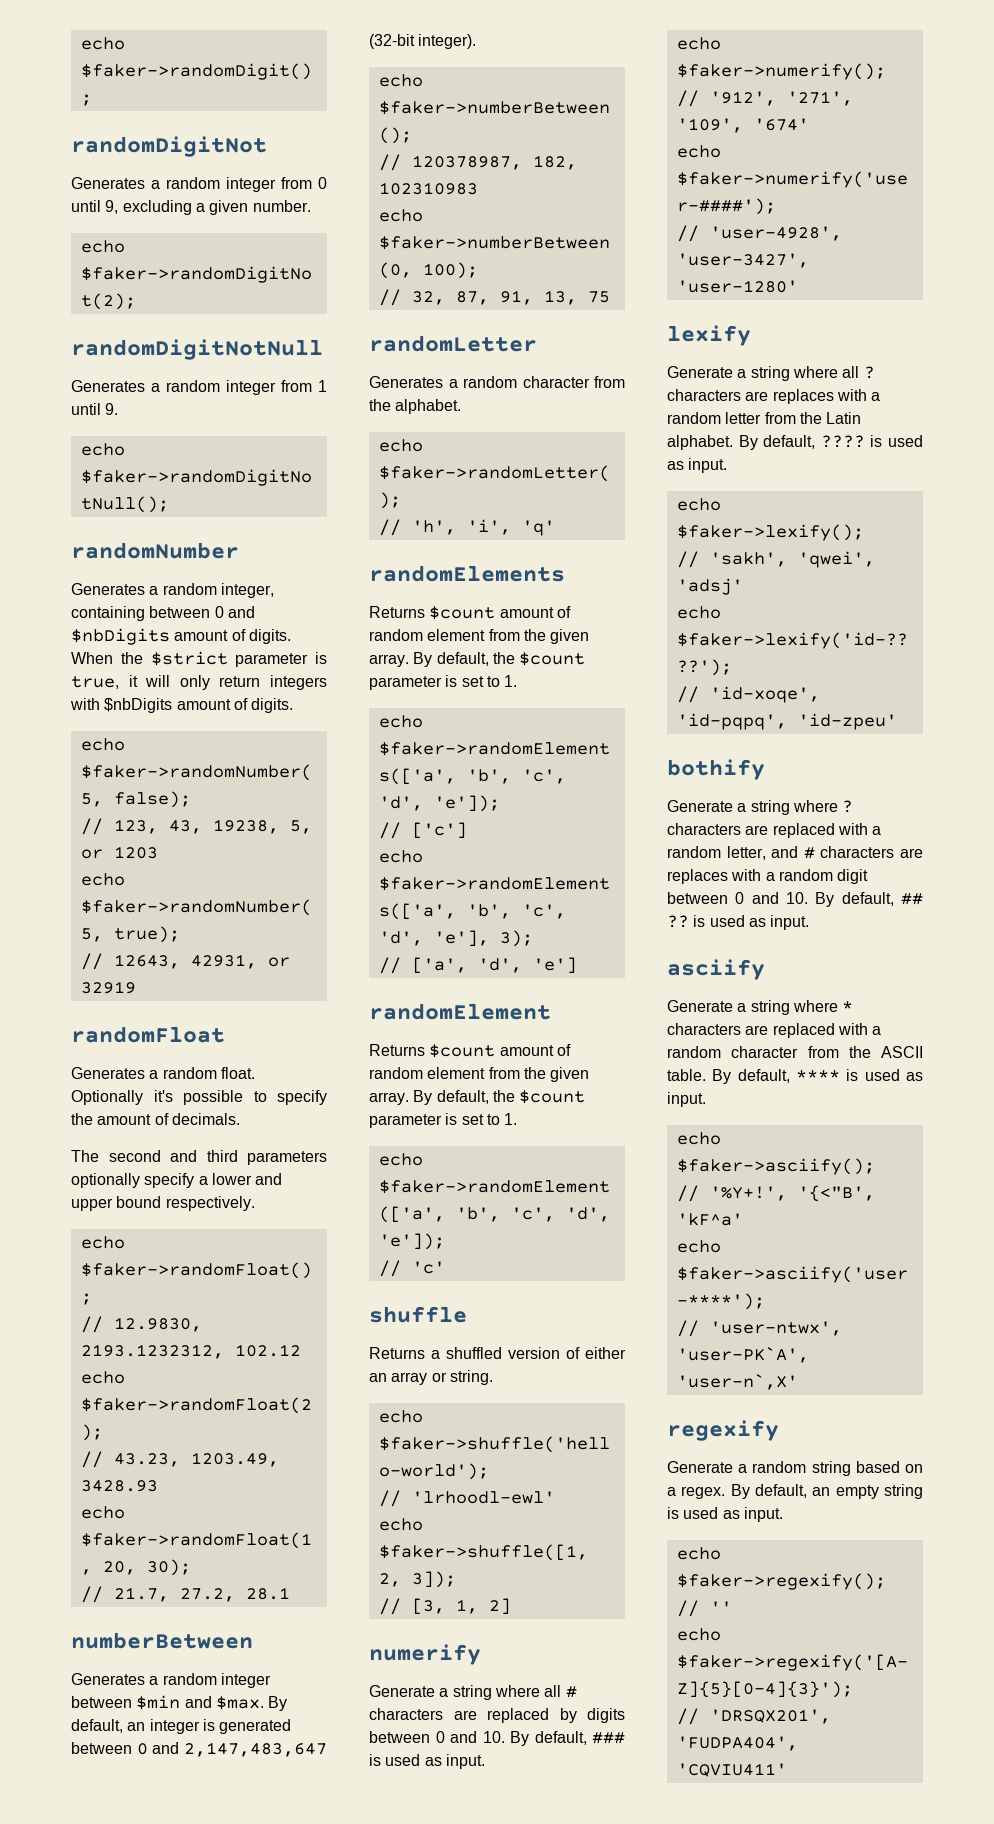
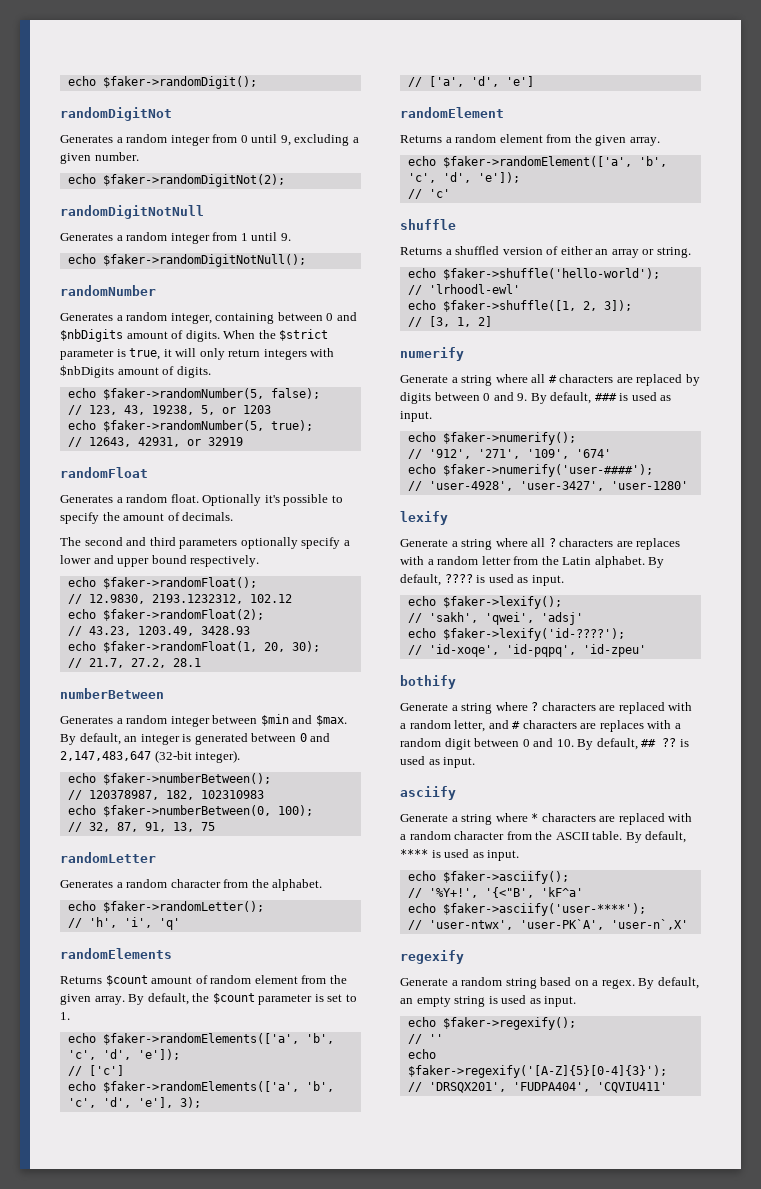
[429,1044,571,1058] [369,1067,590,1082] [369,1090,586,1105] [369,1113,518,1128] $count amount of random element from the given array. By default, the $count parameter is set to 1. -> [445,134,660,146] a random element from the given array.
[482,1731,505,1743] 10. -> [517,393,528,401] 9.

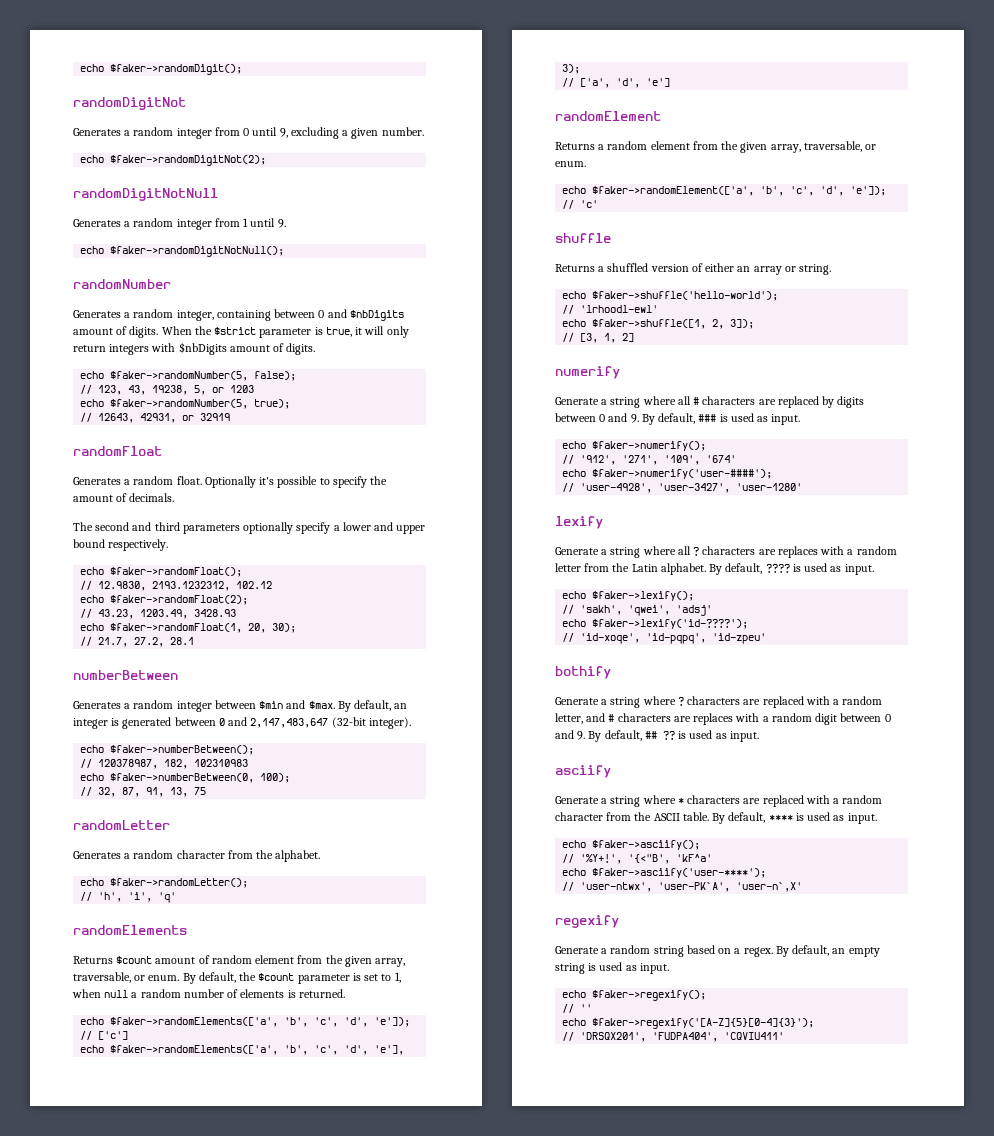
[94,996,125,1005] array. -> [375,958,406,967] [73,972,180,983] array, traversable, or enum.
[60,1012,70,1020] 1. -> [394,972,401,983] [72,989,345,998] 1, when null a random number of elements is returned.
[629,137,660,146] array. -> [770,141,877,153] [555,161,586,167] array, traversable, or enum.
[556,739,574,747] 10. -> [577,731,586,740] 9.

